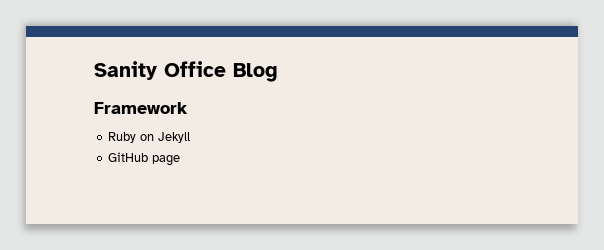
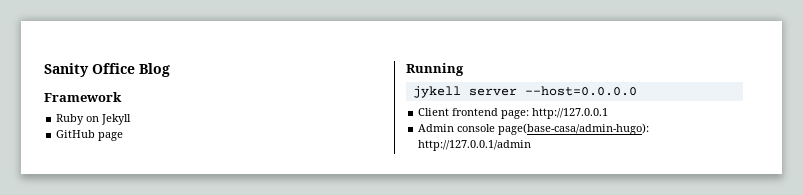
(181, 160) none -> [406,63,464,76] [412,86,637,98] [418,108,609,119] [418,123,650,135] [418,140,532,151] // Running // jykell server --host=0.0.0.0 // Client frontend page: http://127.0.0.1 // Admin console page(base-casa/admin-hugo): http://127.0.0.1/admin

